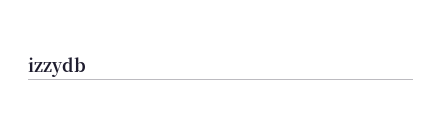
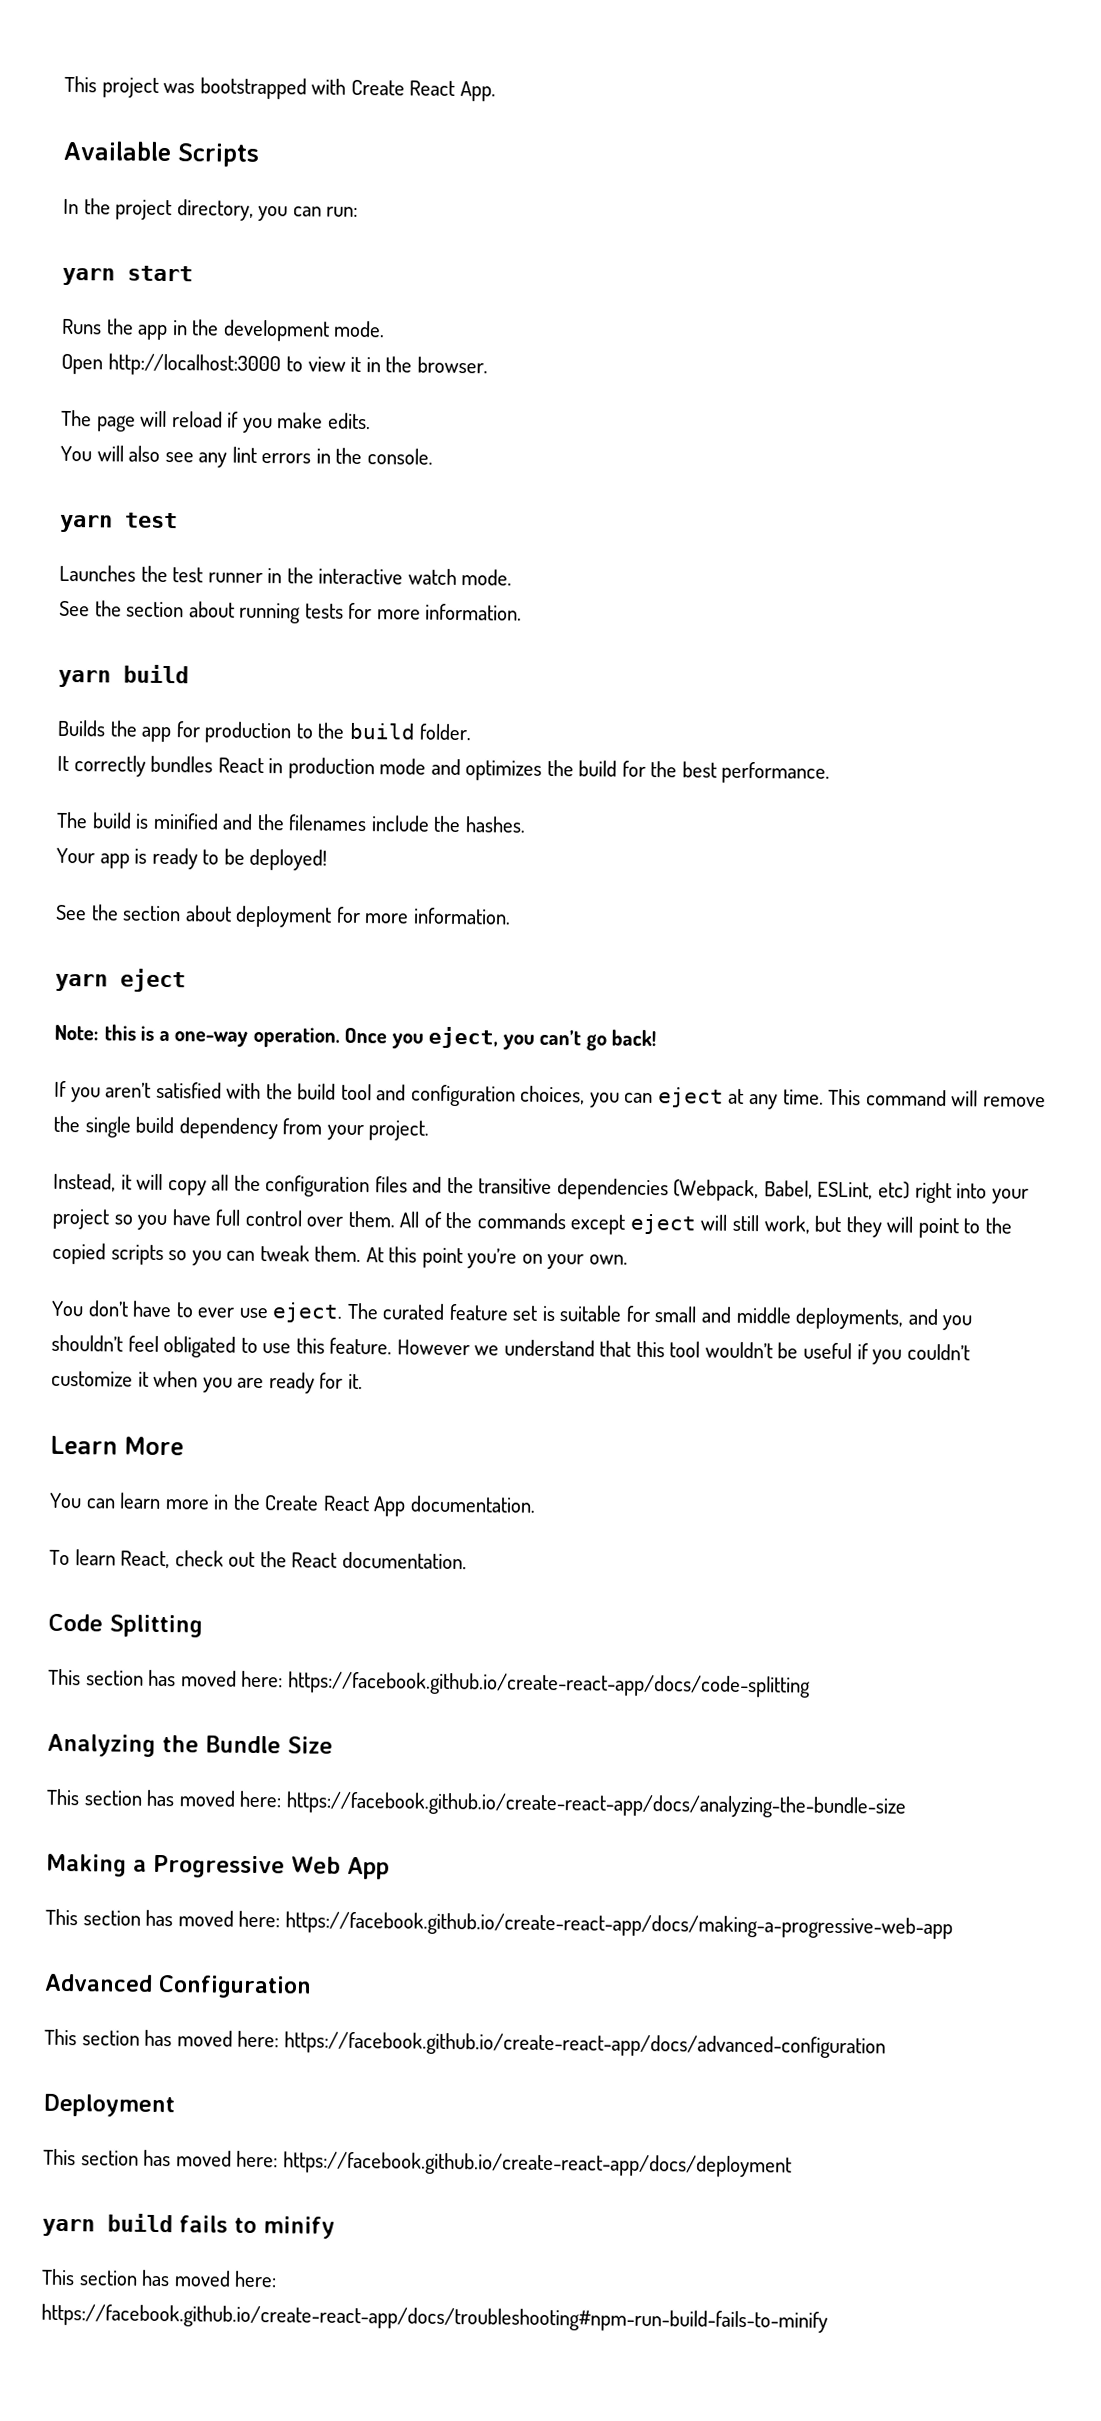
[28,57,86,77] izzydb -> [64,75,496,102] [63,140,259,167] [63,198,359,222] [62,265,193,286] [62,318,386,342] [61,353,488,377] [61,409,371,434] [60,445,433,468] [59,512,178,533] [59,564,513,586] [59,600,523,624] [58,664,189,688] [57,719,473,744] [57,755,831,784] [56,811,526,833] [56,847,328,871] [55,904,511,928] [55,968,186,993] [54,1024,658,1051] [54,1080,1046,1110] [53,1115,430,1141] [53,1172,1029,1204] [52,1208,1012,1239] [52,1242,628,1270] [51,1300,973,1331] [51,1334,970,1365] [51,1370,363,1394] [50,1435,184,1456] [49,1492,536,1517] [49,1549,467,1570] [48,1613,203,1638] [48,1668,811,1698] [47,1733,333,1757] [46,1788,906,1819] [46,1853,390,1880] [45,1908,953,1940] [44,1973,312,1999] [44,2028,886,2059] [43,2093,175,2118] [43,2148,792,2178] [42,2213,335,2239] [41,2268,278,2288] [41,2303,828,2333] This project was bootstrapped with Create React App. // Available Scripts // In the project directory, you can run: // yarn start // Runs the app in the development mode. // Open http://localhost:3000 to view it in the browser. // The page will reload if you make edits. // You will also see any lint errors in the console. // yarn test // Launches the test runner in the interactive watch mode. // See the section about running tests for more information. // yarn build // Builds the app for production to the build folder. // It correctly bundles React in production mode and optimizes the build for the best performance. // The build is minified and the filenames include the hashes. // Your app is ready to be deployed! // See the section about deployment for more information. // yarn eject // Note: this is a one-way operation. Once you eject, you can’t go back! // If you aren’t satisfied with the build tool and configuration choices, you can eject at any time. This command will remove the single build dependency from your project. // Instead, it will copy all the configuration files and the transitive dependencies (Webpack, Babel, ESLint, etc) right into your project so you have full control over them. All of the commands except eject will still work, but they will point to the copied scripts so you can tweak them. At this point you’re on your own. // You don’t have to ever use eject. The curated feature set is suitable for small and middle deployments, and you shouldn’t feel obligated to use this feature. However we understand that this tool wouldn’t be useful if you couldn’t customize it when you are ready for it. // Learn More // You can learn more in the Create React App documentation. // To learn React, check out the React documentation. // Code Splitting // This section has moved here: https://facebook.github.io/create-react-app/docs/code-splitting // Analyzing the Bundle Size // This section has moved here: https://facebook.github.io/create-react-app/docs/analyzing-the-bundle-size // Making a Progressive Web App // This section has moved here: https://facebook.github.io/create-react-app/docs/making-a-progressive-web-app // Advanced Configuration // This section has moved here: https://facebook.github.io/create-react-app/docs/advanced-configuration // Deployment // This section has moved here: https://facebook.github.io/create-react-app/docs/deployment // yarn build fails to minify // This section has moved here: https://facebook.github.io/create-react-app/docs/troubleshooting#npm-run-build-fails-to-minify

